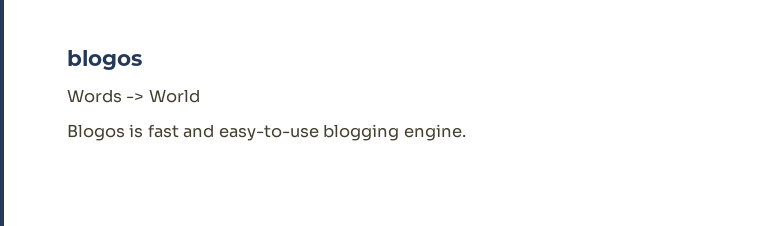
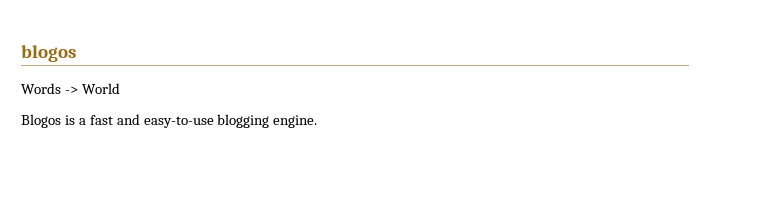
(144, 131) none -> [78,118,86,125] a

